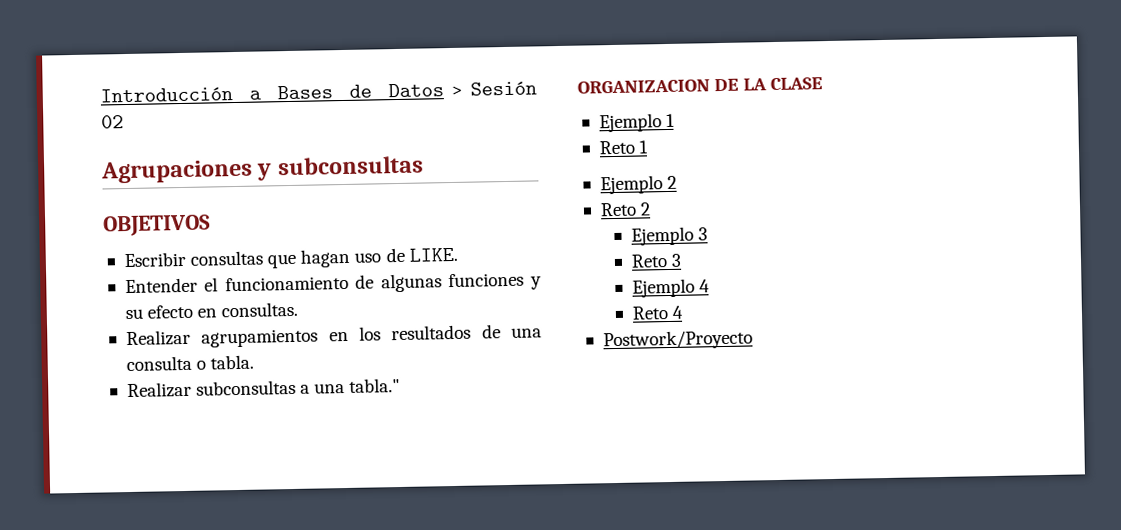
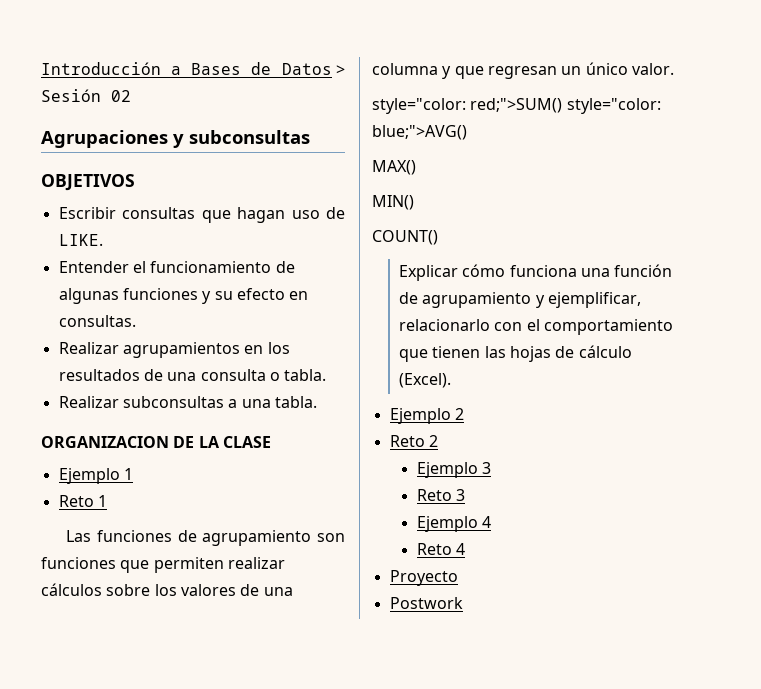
[349,377,401,393] tabla." -> [274,396,317,408] tabla.
(649, 147) none -> [66,530,346,546] [41,557,285,573] [41,583,293,596] [372,62,674,79] [372,98,661,114] [372,125,467,140] [372,160,416,175] [372,195,414,210] [372,230,438,245] [398,264,673,281] [398,292,641,308] [398,319,673,335] [398,345,632,362] [398,373,451,388] // Las funciones de agrupamiento son funciones que permiten realizar cálculos sobre los valores de una columna y que regresan un único valor. // style="color: red;">SUM() style="color: blue;">AVG() // MAX() // MIN() // COUNT() // Explicar cómo funciona una función de agrupamiento y ejemplificar, relacionarlo con el comportamiento que tienen las hojas de cálculo (Excel).
[602,329,753,351] Postwork/Proyecto -> [389,570,458,586] [389,597,463,609] Proyecto // Postwork

